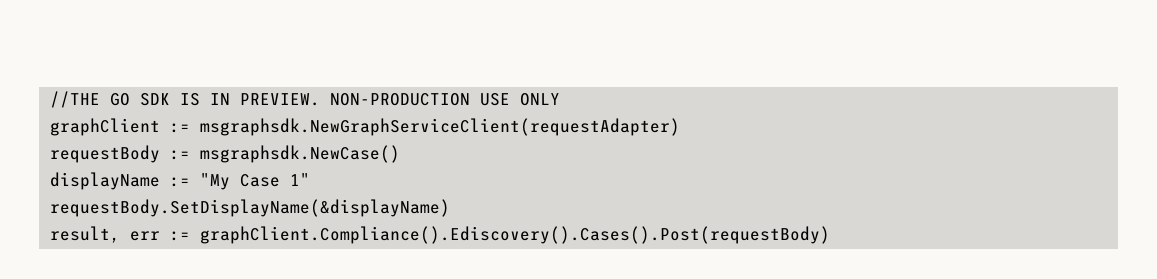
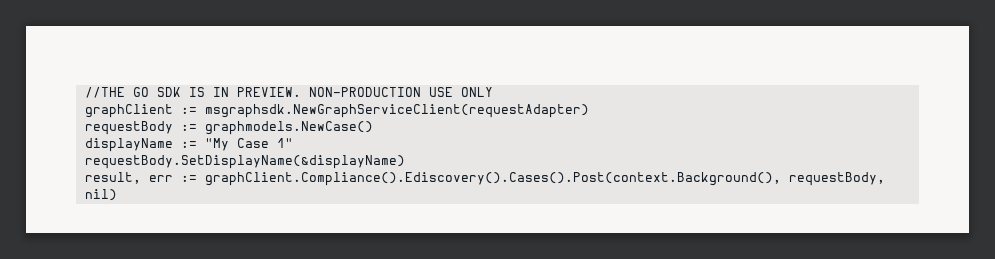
[200,145,401,163] msgraphsdk.NewCase() -> [205,121,374,135] graphmodels.NewCase()
[200,226,831,244] graphClient.Compliance().Ediscovery().Cases().Post(requestBody) -> [205,172,886,186] [85,189,118,201] graphClient.Compliance().Ediscovery().Cases().Post(context.Background(), requestBody, nil)

